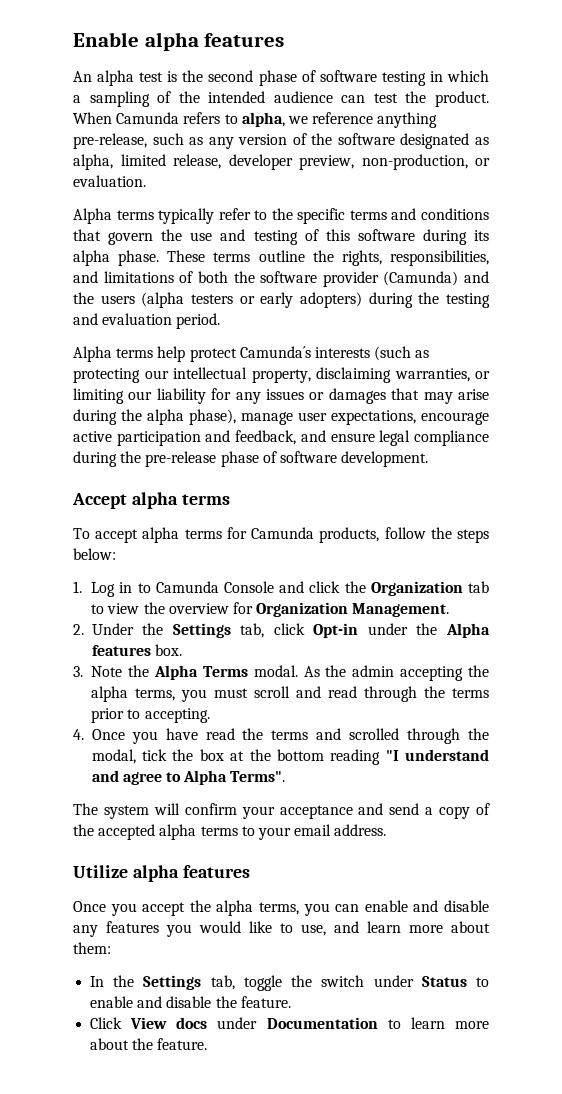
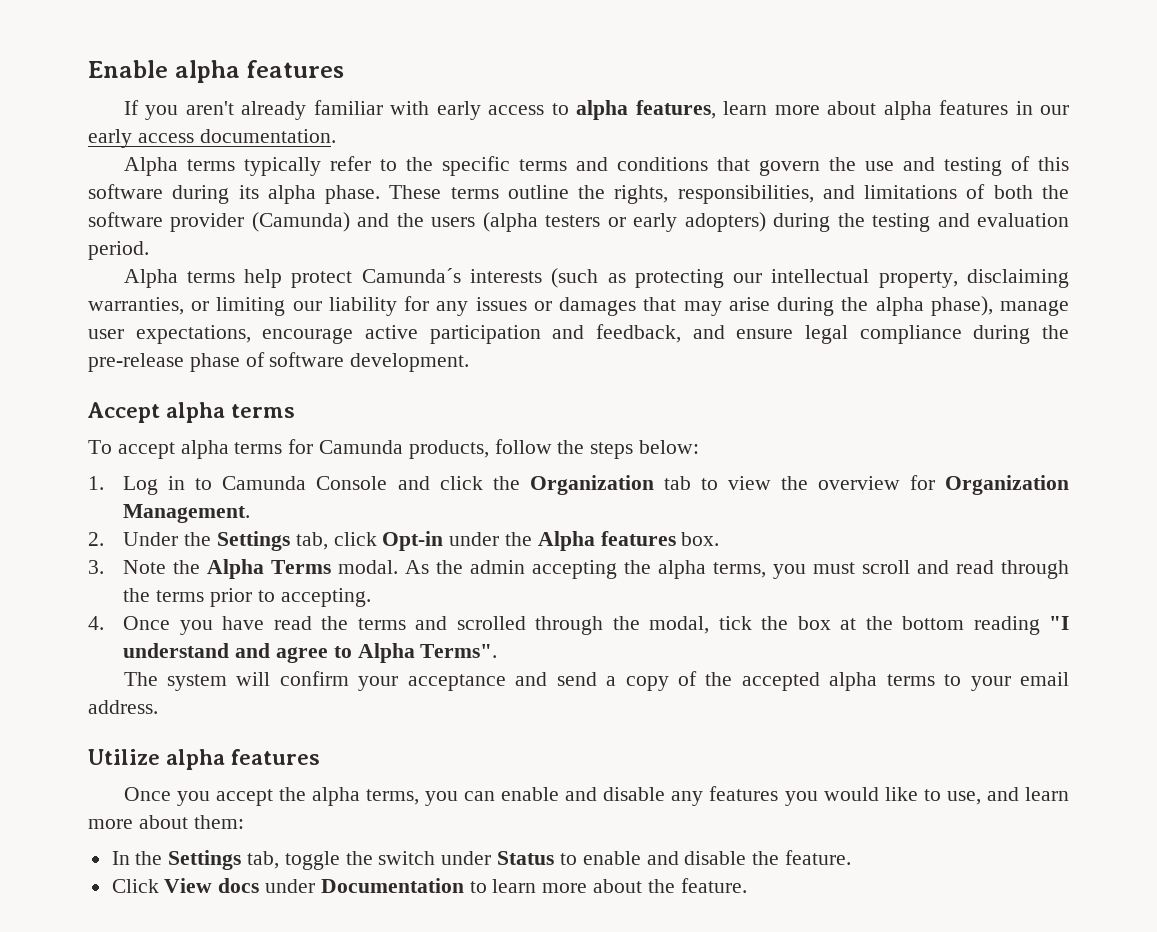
[73,70,489,86] [73,91,489,107] [73,112,438,128] [73,133,489,149] [73,154,490,170] [73,175,146,187] An alpha test is the second phase of software testing in which a sampling of the intended audience can test the product. When Camunda refers to alpha, we reference anything pre-release, such as any version of the software designated as alpha, limited release, developer preview, non-production, or evaluation. -> [123,100,1070,120] [88,129,336,148] If you aren't already familiar with early access to alpha features, learn more about alpha features in our early access documentation.

